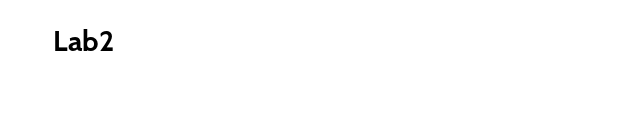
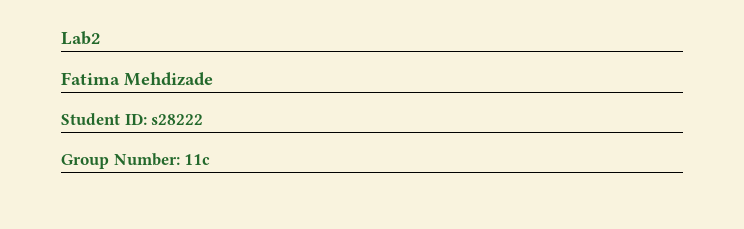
(114, 40) none -> [61,72,213,86] [61,113,204,125] [61,153,211,169] // Fatima Mehdizade // Student ID: s28222 // Group Number: 11c

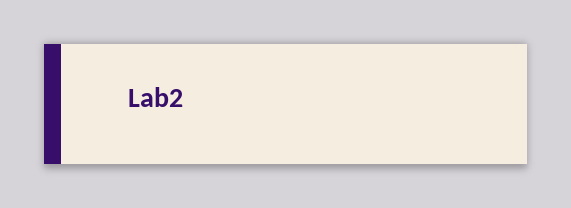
[61,72,213,86] [61,113,204,125] [61,153,211,169] // Fatima Mehdizade // Student ID: s28222 // Group Number: 11c -> (183, 97) none

